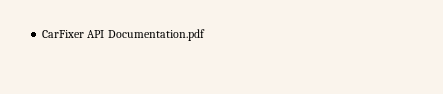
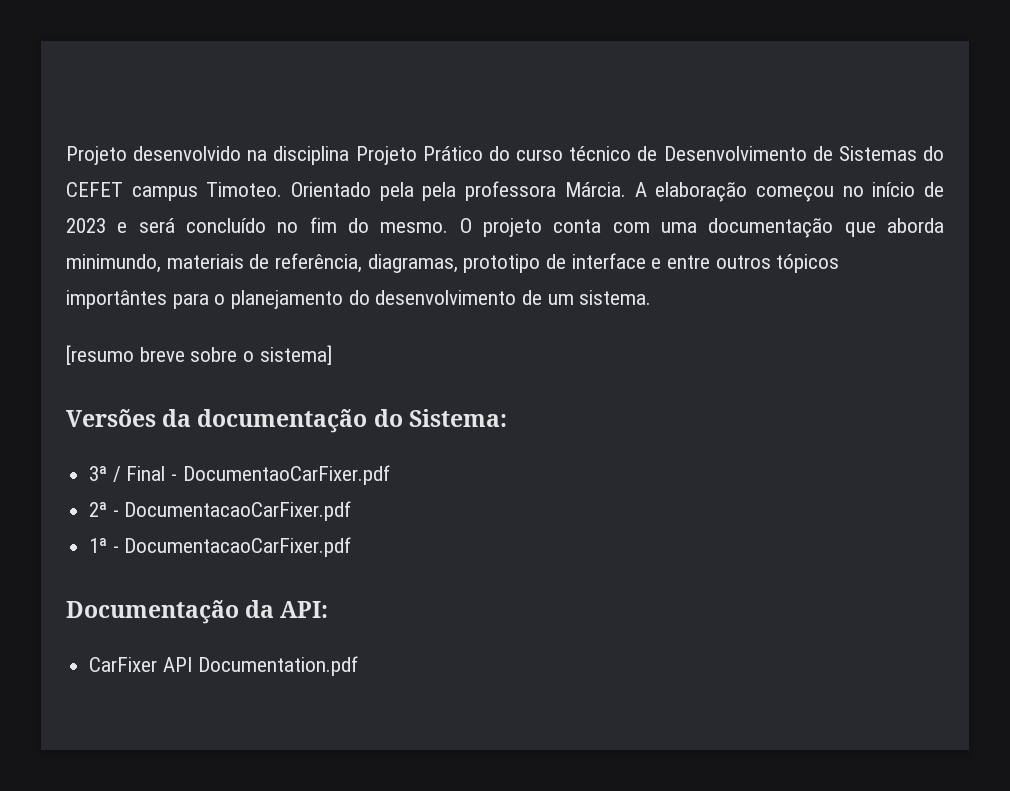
(42, 34) none -> [66,146,944,165] [66,181,945,202] [66,217,945,238] [66,253,840,273] [66,290,652,309] [66,345,332,365] [66,409,507,433] [89,465,390,485] [89,501,352,521] [89,537,352,557] [66,600,329,624] Projeto desenvolvido na disciplina Projeto Prático do curso técnico de Desenvolvimento de Sistemas do CEFET campus Timoteo. Orientado pela pela professora Márcia. A elaboração começou no início de 2023 e será concluído no fim do mesmo. O projeto conta com uma documentação que aborda minimundo, materiais de referência, diagramas, prototipo de interface e entre outros tópicos importântes para o planejamento do desenvolvimento de um sistema. // [resumo breve sobre o sistema] // Versões da documentação do Sistema: // 3ª / Final - DocumentaoCarFixer.pdf // 2ª - DocumentacaoCarFixer.pdf // 1ª - DocumentacaoCarFixer.pdf // Documentação da API: //

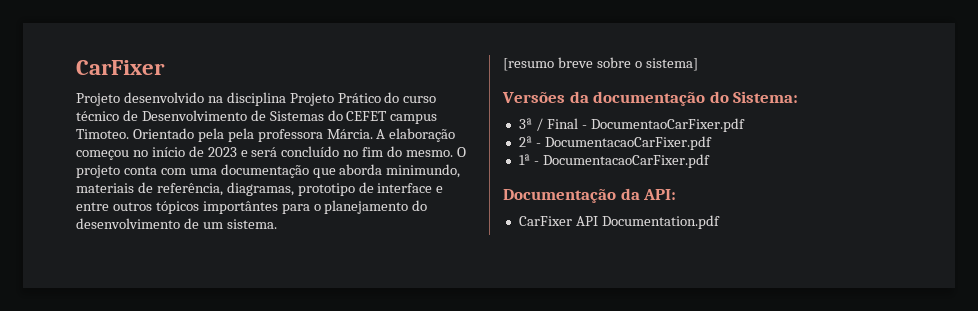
(66, 155) none -> [76,60,165,75] CarFixer //

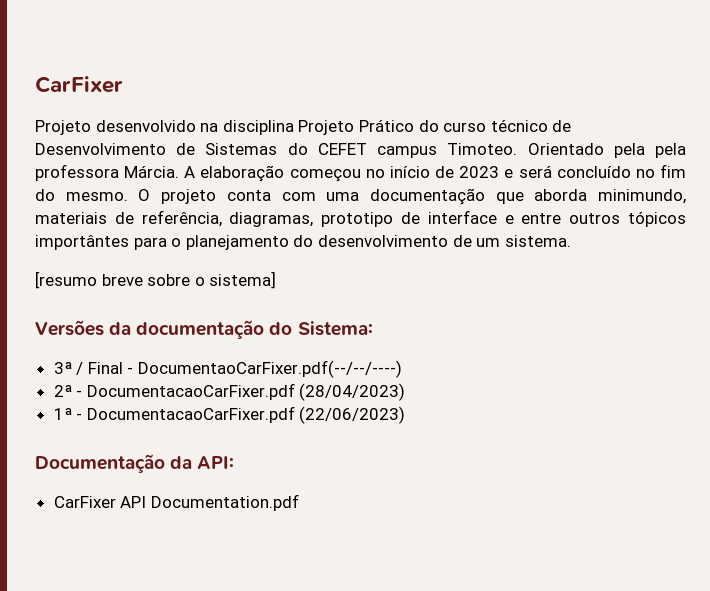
[590,118,745,132] DocumentaoCarFixer.pdf -> [138,360,403,378] DocumentaoCarFixer.pdf(--/--/----)
(712, 143) none -> [299,383,406,401] (28/04/2023)
(710, 161) none -> [299,406,406,424] (22/06/2023)

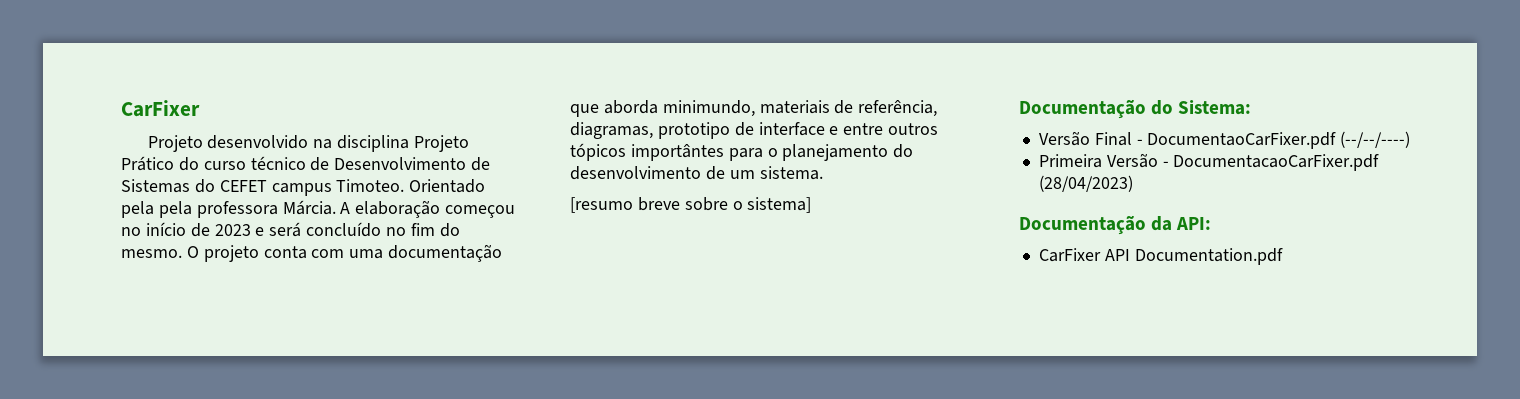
[35,320,265,339] Versões da documentação -> [1019,99,1146,119] Documentação
[53,360,403,378] [53,385,72,397] 3ª / Final - DocumentaoCarFixer.pdf(--/--/----) // 2ª -> [1038,131,1411,149] [1038,153,1158,168] Versão Final - DocumentaoCarFixer.pdf (--/--/----) // Primeira Versão
[53,406,406,424] // 1ª - DocumentacaoCarFixer.pdf (22/06/2023) -> (1133, 183) none

